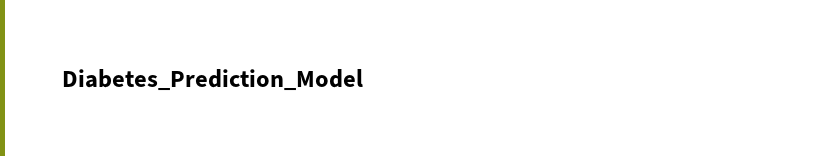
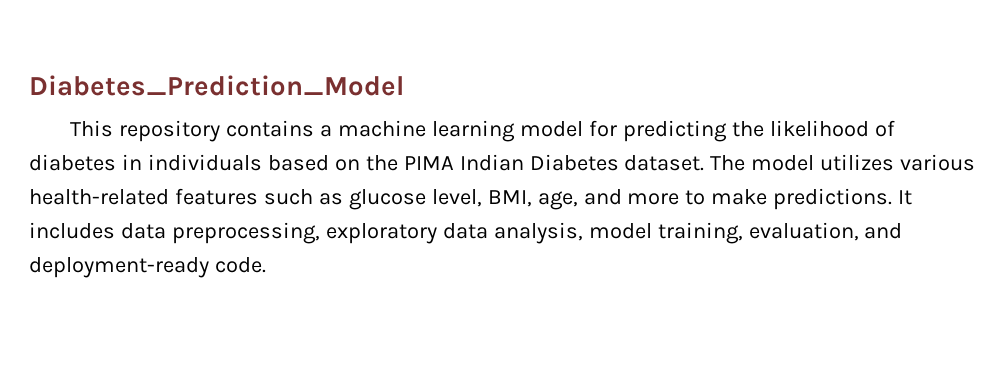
(363, 80) none -> [70,120,895,142] [29,154,976,171] [29,188,913,210] [29,222,903,244] [29,257,266,278] // This repository contains a machine learning model for predicting the likelihood of diabetes in individuals based on the PIMA Indian Diabetes dataset. The model utilizes various health-related features such as glucose level, BMI, age, and more to make predictions. It includes data preprocessing, exploratory data analysis, model training, evaluation, and deployment-ready code.

